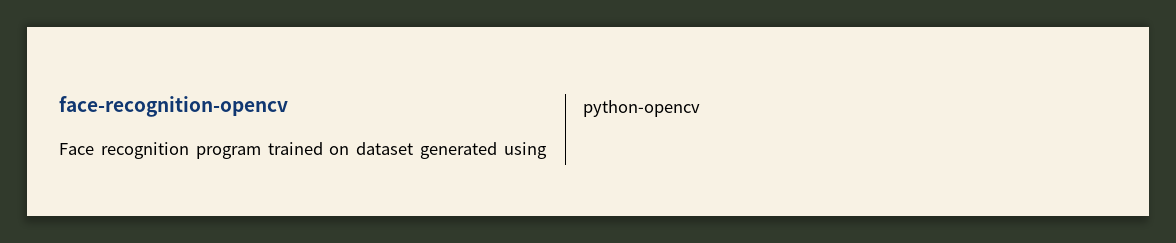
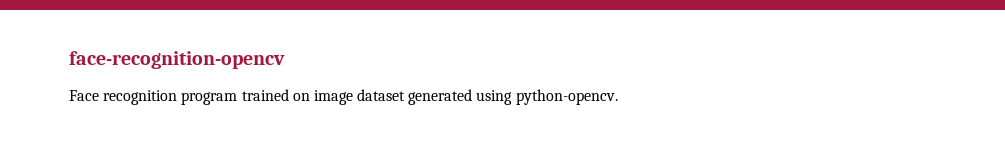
(350, 150) none -> [313,90,353,105] image
[583,100,700,117] python-opencv -> [515,89,618,105] python-opencv.

